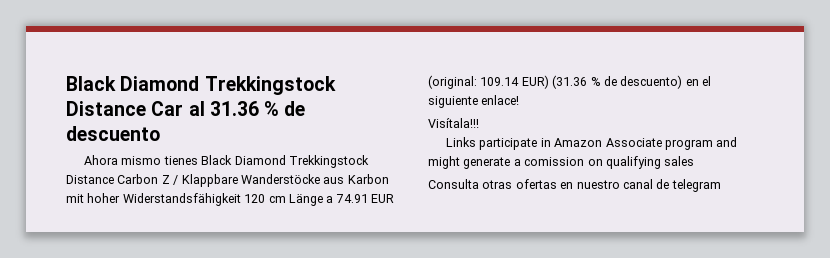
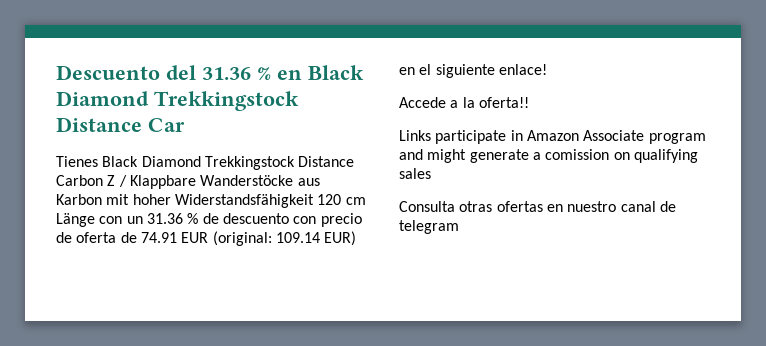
(66, 83) none -> [56,65,302,80] Descuento del 31.36 % en
[188,101,306,116] [66,126,160,141] [84,155,198,165] al 31.36 % de descuento // Ahora mismo tienes -> [56,156,98,167] // Tienes
[326,196,334,203] a -> [99,213,362,227] [56,232,137,243] con un 31.36 % de descuento con precio de oferta de
[552,75,683,89] (31.36 % de descuento) -> (357, 238) none
[428,118,479,128] Visítala!!! -> [399,97,529,108] Accede a la oferta!!

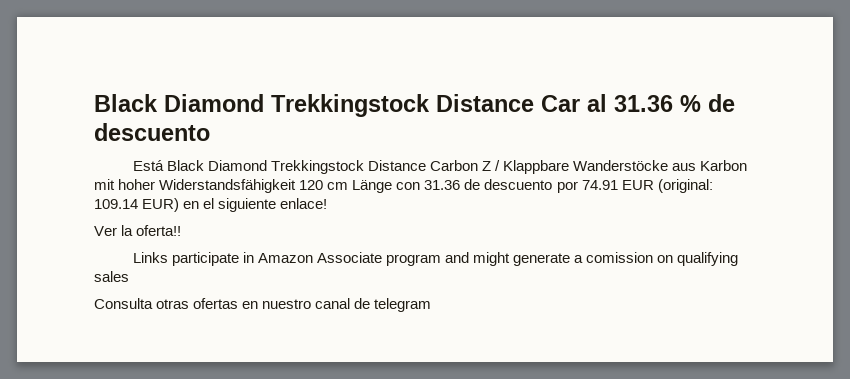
[56,65,302,80] Descuento del 31.36 % en -> (94, 103) none
[56,156,98,167] // Tienes -> [587,94,735,112] [94,123,210,141] [132,160,164,171] al 31.36 % de descuento // Está
[126,213,362,227] [56,232,137,243] un 31.36 % de descuento con precio de oferta de -> [424,179,578,193] 31.36 de descuento por
[399,97,459,108] Accede a -> [94,226,117,236] Ver

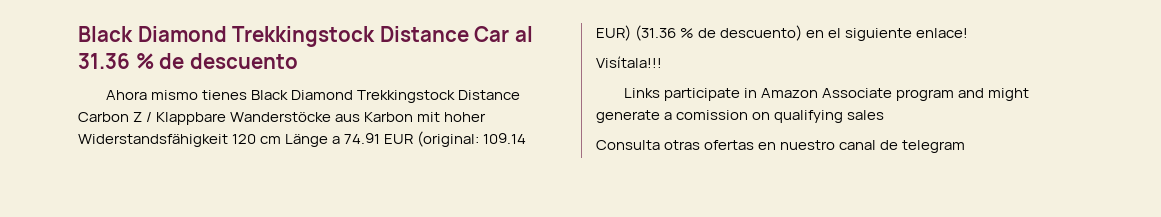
[132,160,164,171] Está -> [105,90,248,100] Ahora mismo tienes
[396,179,578,193] con 31.36 de descuento por -> [332,136,341,144] a
(180, 205) none -> [635,25,803,41] (31.36 % de descuento)
[94,225,182,236] Ver la oferta!! -> [596,56,662,68] Visítala!!!

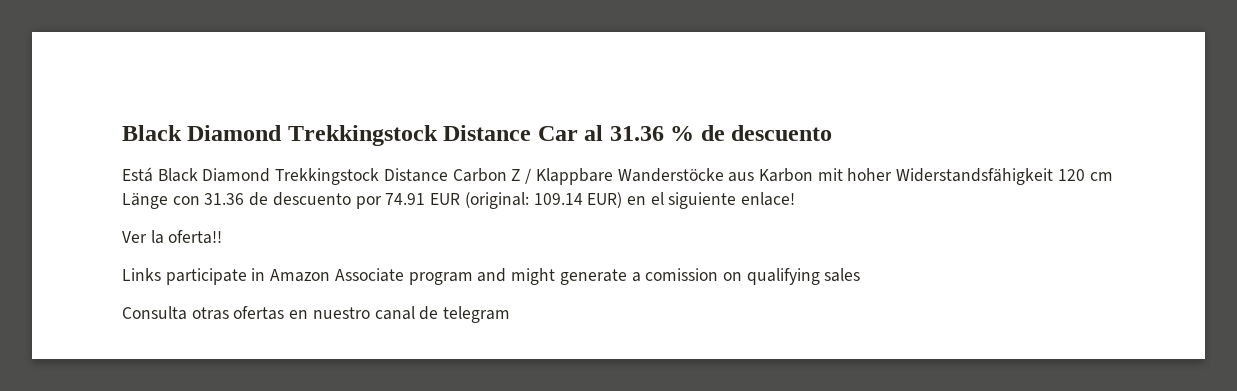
[105,90,248,100] Ahora mismo tienes -> [122,167,153,182] Está
[332,136,341,144] a -> [172,192,382,209] con 31.36 de descuento por
[635,25,803,41] (31.36 % de descuento) -> (623, 200) none
[596,56,662,68] Visítala!!! -> [122,230,223,244] Ver la oferta!!

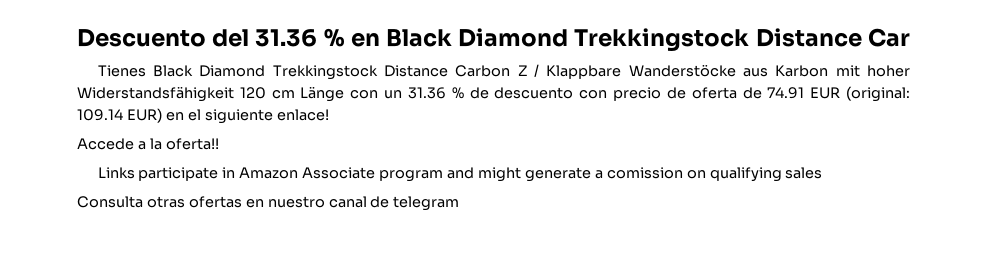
(122, 133) none -> [77,28,380,47] Descuento del 31.36 % en
[584,125,833,141] [122,167,153,182] al 31.36 % de descuento // Está -> [97,65,146,77] // Tienes
[204,192,382,209] 31.36 de descuento por -> [384,87,762,101] un 31.36 % de descuento con precio de oferta de
[122,231,147,243] Ver -> [77,138,146,150] Accede a

